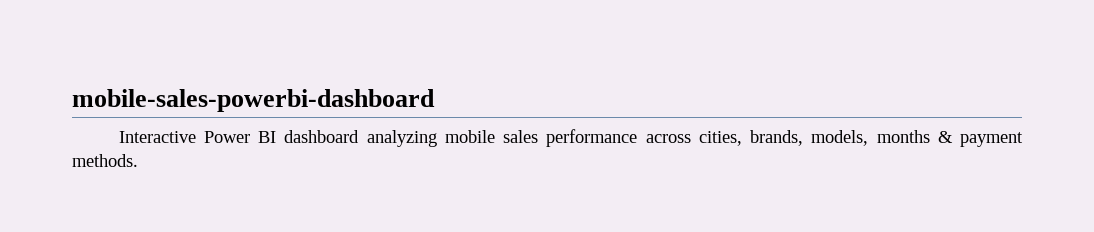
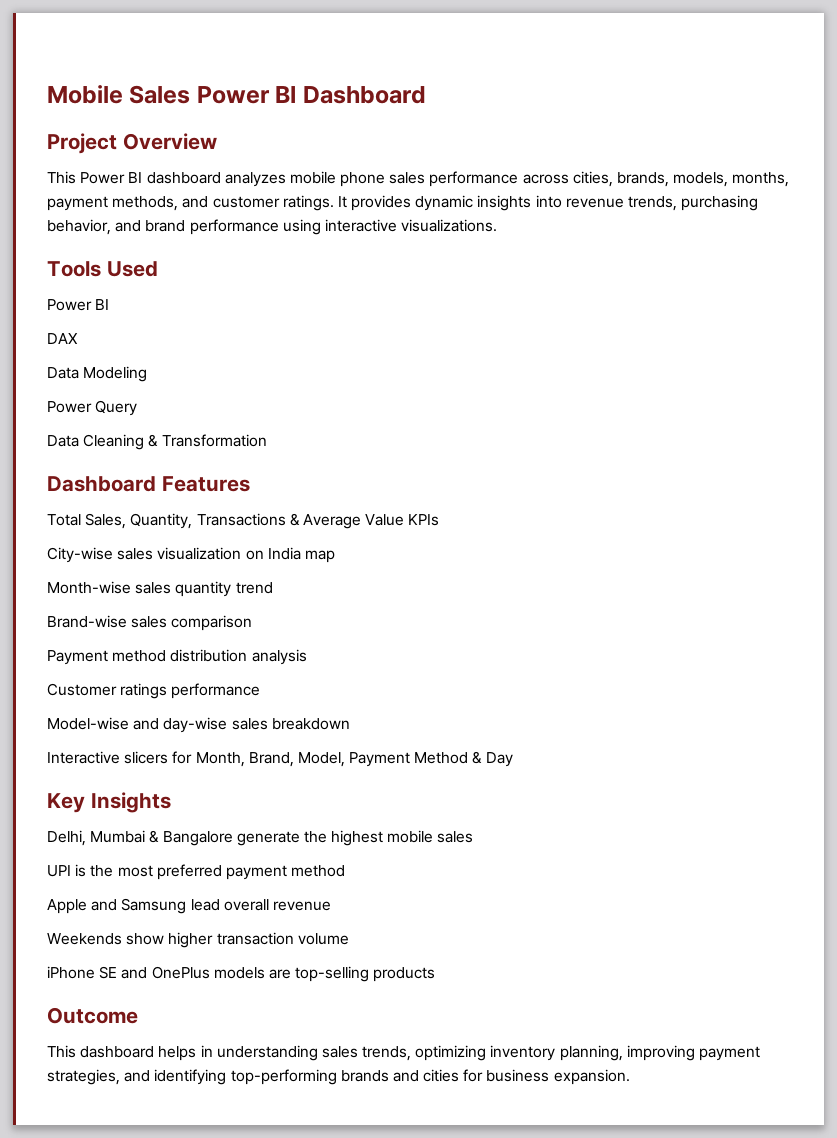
[72,89,435,112] [118,130,495,147] mobile-sales-powerbi-dashboard // Interactive Power BI dashboard analyzing mobile -> [47,85,426,104] [47,133,217,154] [47,171,386,187] Mobile Sales Power BI Dashboard // Project Overview // This Power BI dashboard analyzes mobile phone
[876,130,1023,147] [72,154,138,167] months & payment methods. -> [732,172,790,187] [47,195,759,211] [47,219,498,235] [47,261,158,277] [47,299,110,311] [47,333,78,344] [47,366,148,382] [47,400,138,416] [47,434,267,450] [47,476,250,492] [47,513,440,529] [47,547,335,563] [47,581,273,597] [47,615,253,631] [47,649,307,665] [47,683,261,699] [47,717,350,733] [47,751,513,767] [47,792,171,813] [47,830,474,846] [47,864,346,880] [47,898,331,914] [47,932,349,948] [47,966,436,982] [47,1007,138,1024] [47,1045,761,1061] [47,1069,630,1085] months, payment methods, and customer ratings. It provides dynamic insights into revenue trends, purchasing behavior, and brand performance using interactive visualizations. // Tools Used // Power BI // DAX // Data Modeling // Power Query // Data Cleaning & Transformation // Dashboard Features // Total Sales, Quantity, Transactions & Average Value KPIs // City-wise sales visualization on India map // Month-wise sales quantity trend // Brand-wise sales comparison // Payment method distribution analysis // Customer ratings performance // Model-wise and day-wise sales breakdown // Interactive slicers for Month, Brand, Model, Payment Method & Day // Key Insights // Delhi, Mumbai & Bangalore generate the highest mobile sales // UPI is the most preferred payment method // Apple and Samsung lead overall revenue // Weekends show higher transaction volume // iPhone SE and OnePlus models are top-selling products // Outcome // This dashboard helps in understanding sales trends, optimizing inventory planning, improving payment strategies, and identifying top-performing brands and cities for business expansion.

